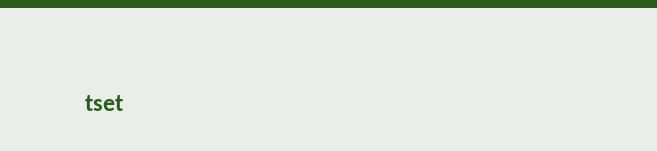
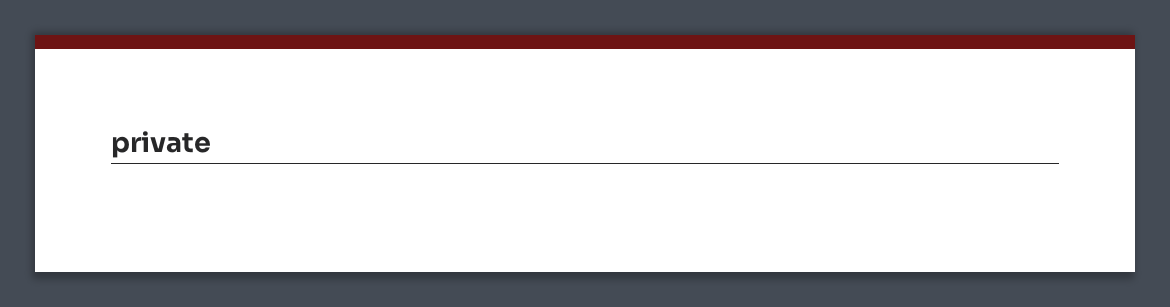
[85,95,123,111] tset -> [111,131,211,158] private

